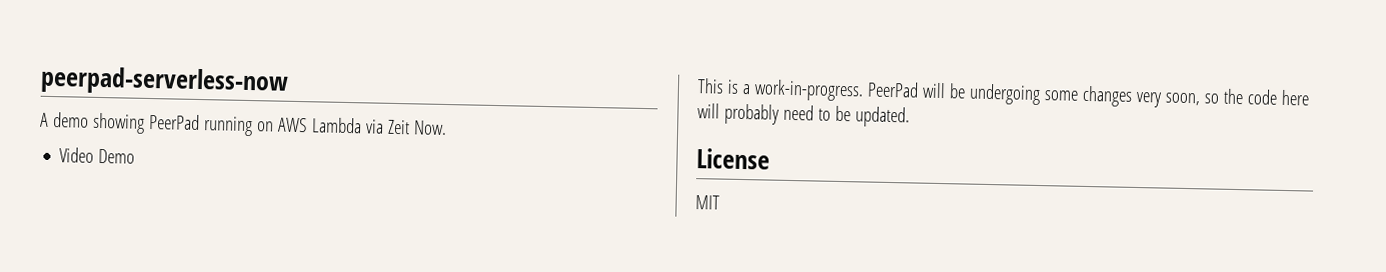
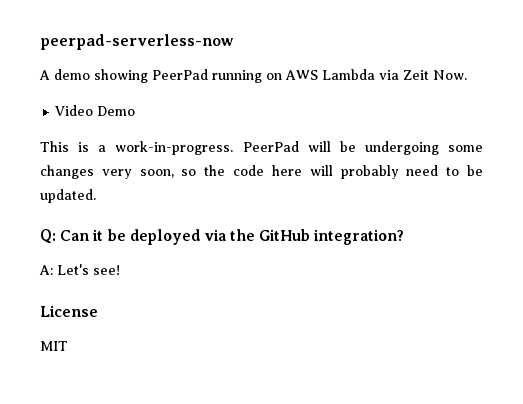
(910, 117) none -> [40,229,405,245] [39,264,120,275] // Q: Can it be deployed via the GitHub integration? // A: Let's see!

